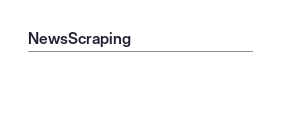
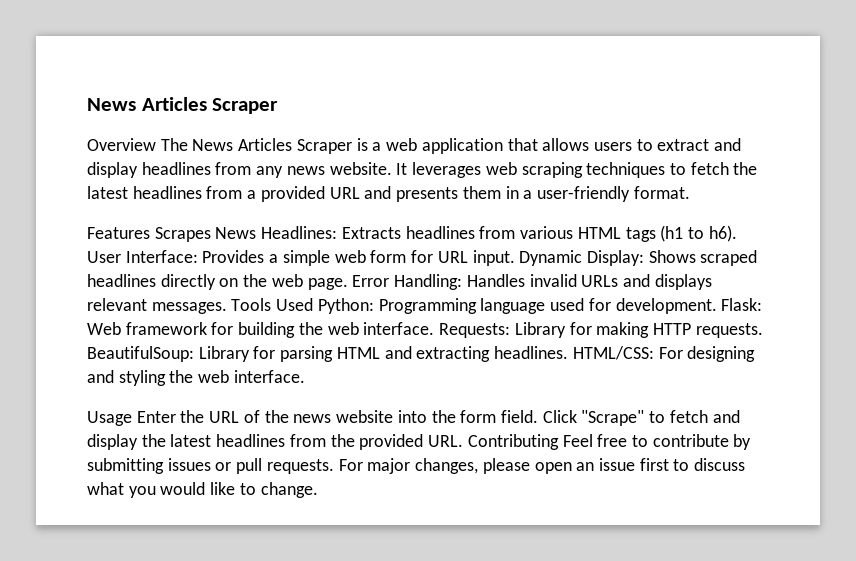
[28,32,131,48] NewsScraping -> [87,97,279,114] [87,138,742,154] [87,162,758,178] [87,186,690,202] [87,225,737,242] [87,250,758,266] [87,274,712,290] [87,298,763,314] [87,322,763,338] [87,346,756,362] [87,370,305,386] [87,410,740,426] [87,434,752,450] [87,458,746,474] [87,482,318,498] News Articles Scraper // Overview The News Articles Scraper is a web application that allows users to extract and display headlines from any news website. It leverages web scraping techniques to fetch the latest headlines from a provided URL and presents them in a user-friendly format. // Features Scrapes News Headlines: Extracts headlines from various HTML tags (h1 to h6). User Interface: Provides a simple web form for URL input. Dynamic Display: Shows scraped headlines directly on the web page. Error Handling: Handles invalid URLs and displays relevant messages. Tools Used Python: Programming language used for development. Flask: Web framework for building the web interface. Requests: Library for making HTTP requests. BeautifulSoup: Library for parsing HTML and extracting headlines. HTML/CSS: For designing and styling the web interface. // Usage Enter the URL of the news website into the form field. Click "Scrape" to fetch and display the latest headlines from the provided URL. Contributing Feel free to contribute by submitting issues or pull requests. For major changes, please open an issue first to discuss what you would like to change.

